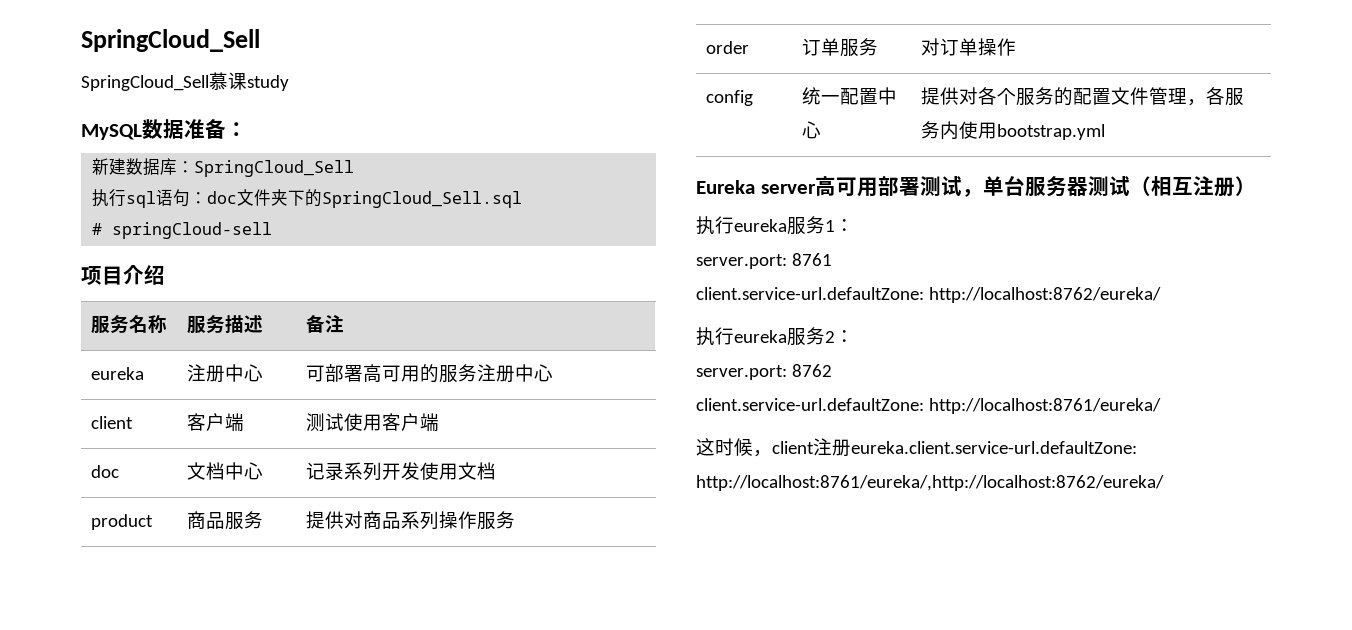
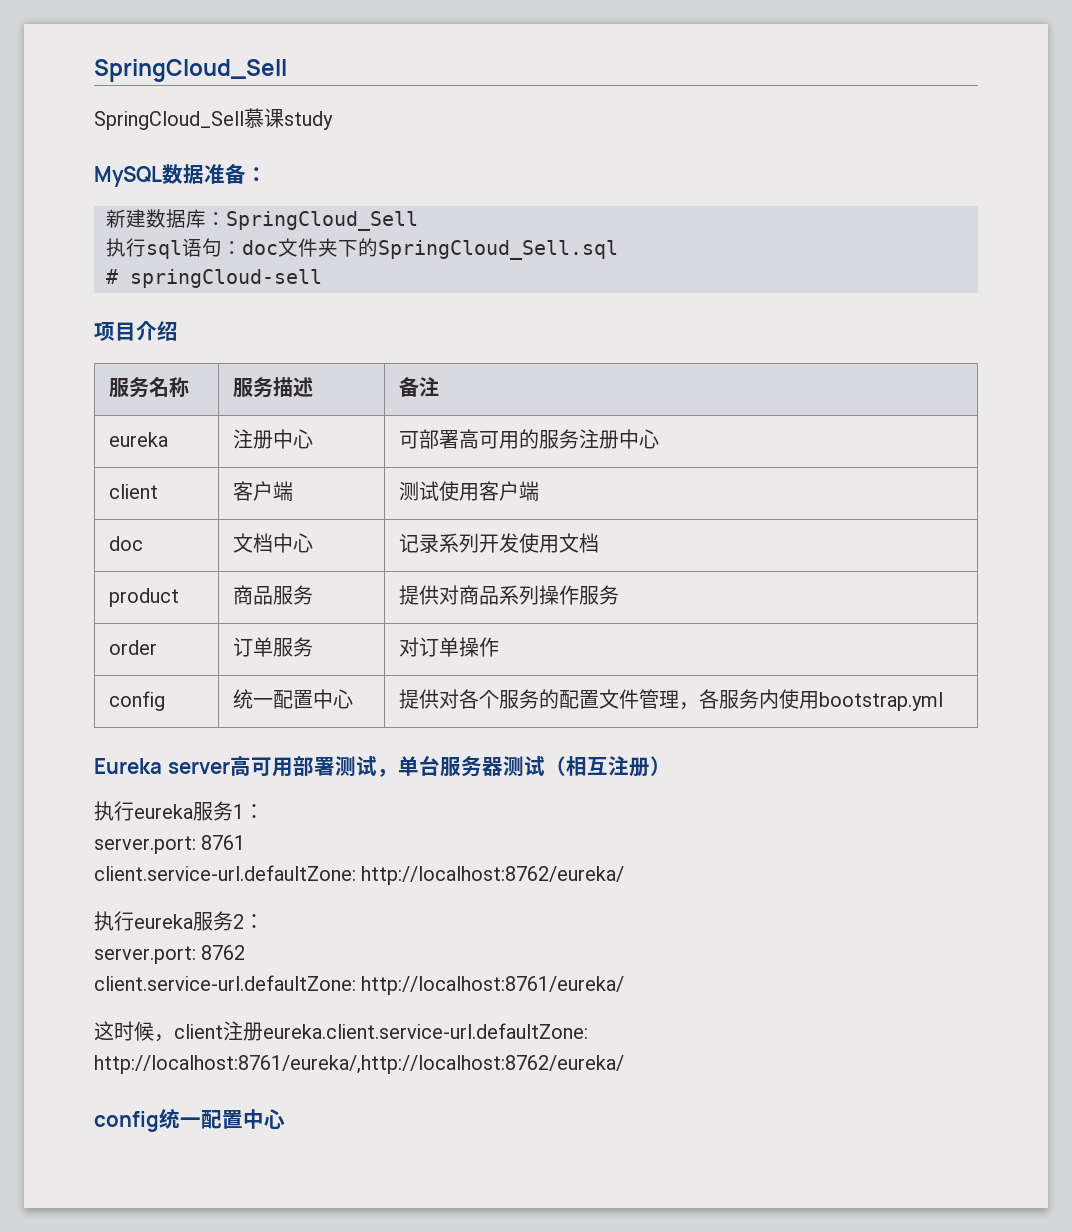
(1164, 483) none -> [94,1108,285,1132] // config统一配置中心

